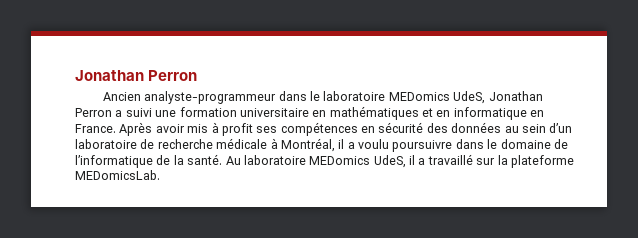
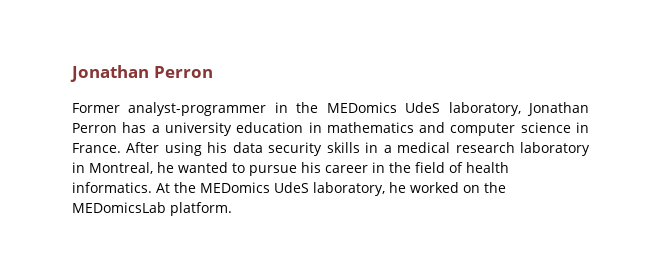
[102,91,543,104] [75,106,545,120] [75,122,573,136] [75,138,568,152] [75,154,574,168] [75,170,160,180] Ancien analyste-programmeur dans le laboratoire MEDomics UdeS, Jonathan Perron a suivi une formation universitaire en mathématiques et en informatique en France. Après avoir mis à profit ses compétences en sécurité des données au sein d’un laboratoire de recherche médicale à Montréal, il a voulu poursuivre dans le domaine de l’informatique de la santé. Au laboratoire MEDomics UdeS, il a travaillé sur la plateforme MEDomicsLab. -> [72,102,589,116] [72,122,589,136] [72,142,590,156] [72,162,509,176] [72,182,506,196] [72,202,232,216] Former analyst-programmer in the MEDomics UdeS laboratory, Jonathan Perron has a university education in mathematics and computer science in France. After using his data security skills in a medical research laboratory in Montreal, he wanted to pursue his career in the field of health informatics. At the MEDomics UdeS laboratory, he worked on the MEDomicsLab platform.

